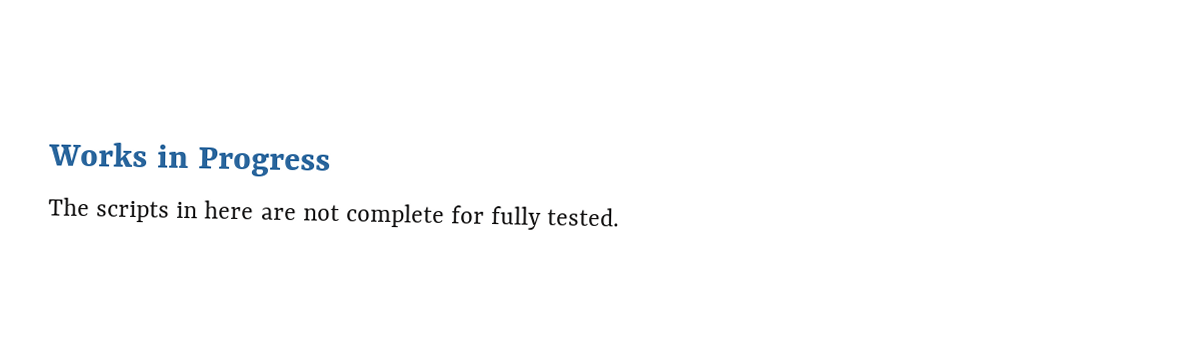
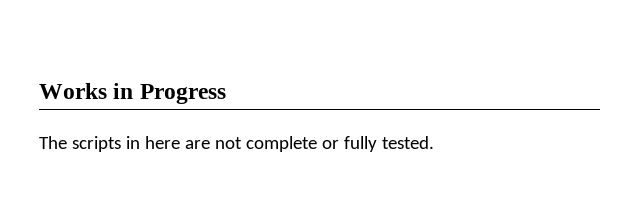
[451,205,486,224] for -> [321,140,339,149] or

